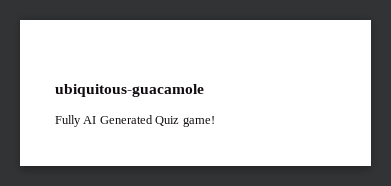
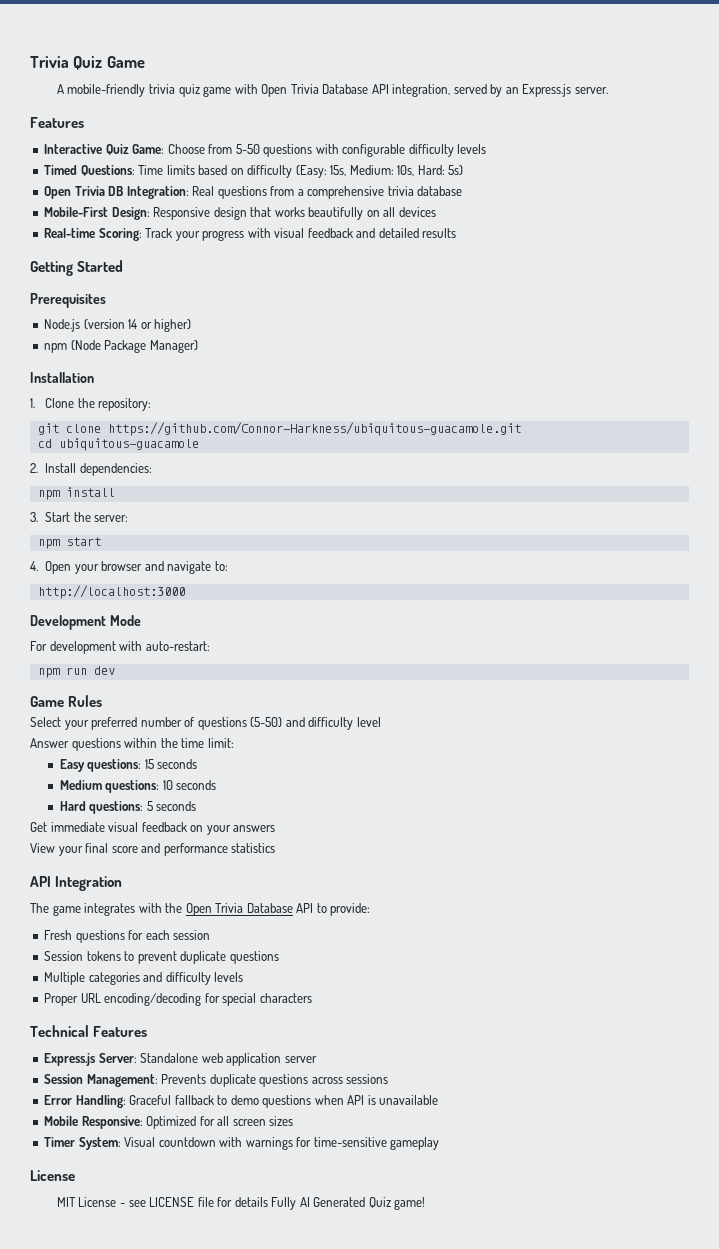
[55,84,204,97] ubiquitous-guacamole // -> [30,56,145,70] [56,84,608,97] [30,117,84,128] [44,144,487,157] [44,165,464,178] [44,186,463,199] [44,207,436,220] [44,228,457,241] [30,260,124,276] [30,293,106,308] [44,319,192,332] [44,340,198,353] [30,372,94,383] [30,398,152,411] [37,422,521,436] [37,438,199,451] [30,463,152,476] [37,487,115,500] [30,512,129,522] [37,537,101,549] [30,561,228,574] [37,585,185,599] [30,615,141,630] [30,641,210,654] [37,666,115,678] [30,695,103,707] [30,717,381,730] [30,738,234,751] [59,759,198,772] [59,780,217,793] [59,801,197,814] [30,822,276,835] [30,843,276,856] [30,876,123,891] [30,903,371,916] [44,930,211,943] [44,951,279,964] [44,972,244,985] [44,993,312,1006] [30,1025,148,1037] [44,1053,317,1066] [44,1074,389,1087] [44,1095,439,1108] [44,1116,294,1129] [44,1137,440,1150] [30,1170,75,1181] [56,1197,268,1207] Trivia Quiz Game // A mobile-friendly trivia quiz game with Open Trivia Database API integration, served by an Express.js server. // Features // Interactive Quiz Game: Choose from 5-50 questions with configurable difficulty levels // Timed Questions: Time limits based on difficulty (Easy: 15s, Medium: 10s, Hard: 5s) // Open Trivia DB Integration: Real questions from a comprehensive trivia database // Mobile-First Design: Responsive design that works beautifully on all devices // Real-time Scoring: Track your progress with visual feedback and detailed results // Getting Started // Prerequisites // Node.js (version 14 or higher) // npm (Node Package Manager) // Installation // 1. Clone the repository: // git clone https://github.com/Connor-Harkness/ubiquitous-guacamole.git // cd ubiquitous-guacamole // 2. Install dependencies: // npm install // 3. Start the server: // npm start // 4. Open your browser and navigate to: // http://localhost:3000 // Development Mode // For development with auto-restart: // npm run dev // Game Rules // Select your preferred number of questions (5-50) and difficulty level // Answer questions within the time limit: // Easy questions: 15 seconds // Medium questions: 10 seconds // Hard questions: 5 seconds // Get immediate visual feedback on your answers // View your final score and performance statistics // API Integration // The game integrates with the Open Trivia Database API to provide: // Fresh questions for each session // Session tokens to prevent duplicate questions // Multiple categories and difficulty levels // Proper URL encoding/decoding for special characters // Technical Features // Express.js Server: Standalone web application server // Session Management: Prevents duplicate questions across sessions // Error Handling: Graceful fallback to demo questions when API is unavailable // Mobile Responsive: Optimized for all screen sizes // Timer System: Visual countdown with warnings for time-sensitive gameplay // License // MIT License - see LICENSE file for details

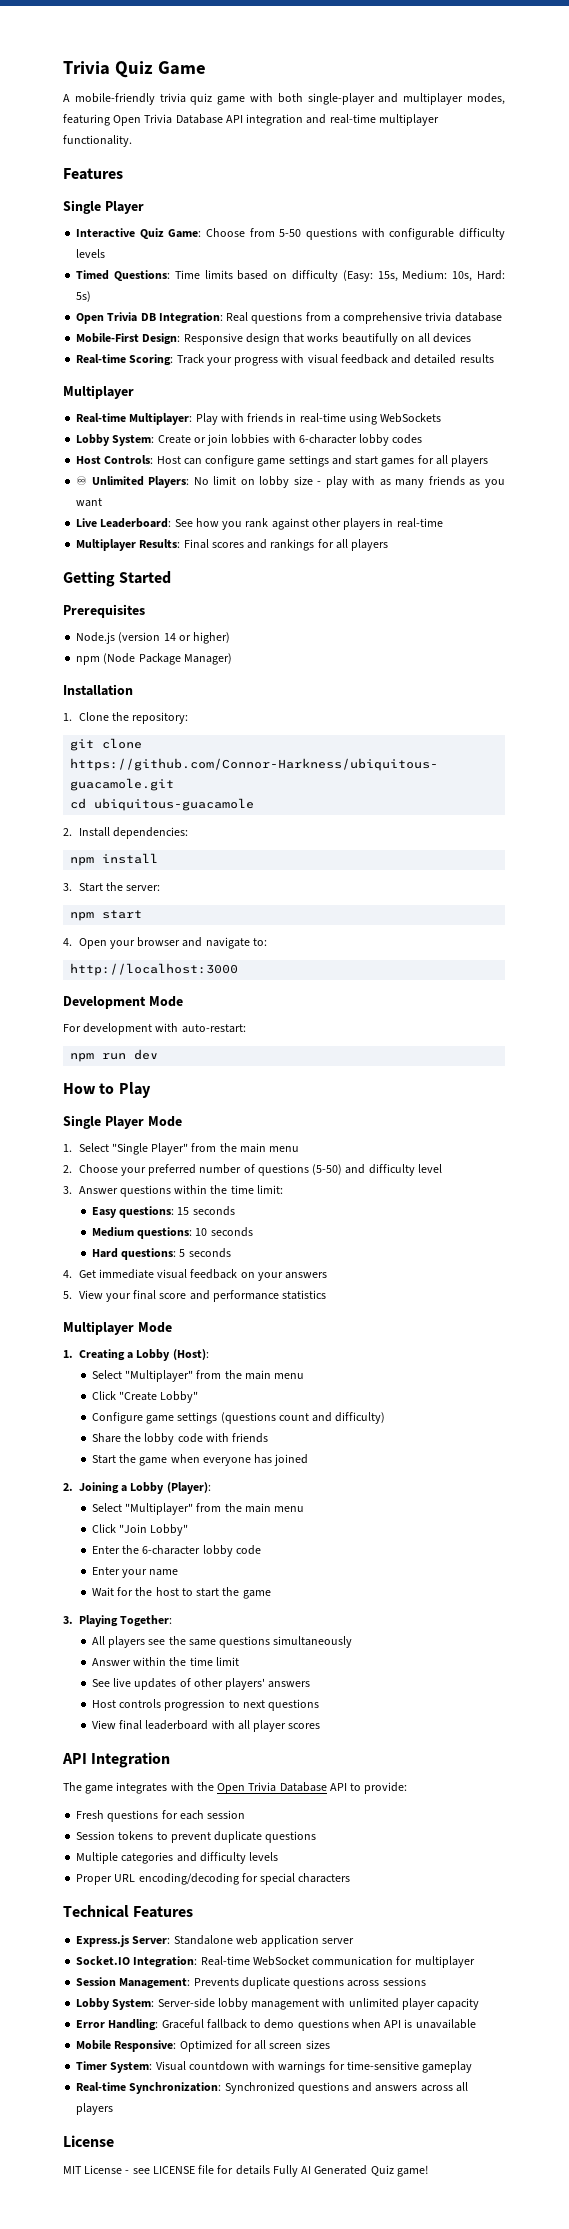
[261,84,608,97] [30,117,84,128] Open Trivia Database API integration, served by an Express.js server. // Features -> [277,93,506,105] [63,114,439,126] [63,135,132,147] [63,168,123,180] [63,200,144,214] both single-player and multiplayer modes, featuring Open Trivia Database API integration and real-time multiplayer functionality. // Features // Single Player
(457, 233) none -> [63,385,134,399] [76,413,442,425] [76,434,423,446] [76,455,489,467] [76,476,505,488] [76,498,103,507] [76,518,443,530] [76,539,389,551] // Multiplayer // Real-time Multiplayer: Play with friends in real-time using WebSockets // Lobby System: Create or join lobbies with 6-character lobby codes // Host Controls: Host can configure game settings and start games for all players // ♾ Unlimited Players: No limit on lobby size - play with as many friends as you want // Live Leaderboard: See how you rank against other players in real-time // Multiplayer Results: Final scores and rankings for all players
[30,695,103,707] [30,717,61,727] Game Rules // Select -> [63,1082,151,1098] [63,1115,182,1129] [63,1143,300,1155] [63,1164,118,1173] How to Play // Single Player Mode // 1. Select "Single Player" from the main menu // 2. Choose
(381, 722) none -> [63,1186,72,1194] 3.
(197, 806) none -> [63,1270,72,1278] 4.
(276, 828) none -> [63,1291,72,1299] 5.
(276, 848) none -> [63,1321,172,1335] [63,1349,209,1361] [91,1370,305,1382] [91,1391,199,1403] [91,1412,386,1424] [91,1433,269,1445] [91,1454,309,1466] [63,1482,211,1494] [91,1503,305,1515] [91,1524,189,1536] [91,1545,261,1557] [91,1567,179,1578] [91,1587,271,1599] [63,1615,173,1627] [91,1636,353,1648] [91,1657,239,1666] [91,1678,311,1690] [91,1699,320,1711] [91,1720,321,1732] // Multiplayer Mode // 1. Creating a Lobby (Host): // Select "Multiplayer" from the main menu // Click "Create Lobby" // Configure game settings (questions count and difficulty) // Share the lobby code with friends // Start the game when everyone has joined // 2. Joining a Lobby (Player): // Select "Multiplayer" from the main menu // Click "Join Lobby" // Enter the 6-character lobby code // Enter your name // Wait for the host to start the game // 3. Playing Together: // All players see the same questions simultaneously // Answer within the time limit // See live updates of other players' answers // Host controls progression to next questions // View final leaderboard with all player scores
(317, 1059) none -> [76,1956,475,1968] // Socket.IO Integration: Real-time WebSocket communication for multiplayer
(389, 1079) none -> [76,1998,480,2010] // Lobby System: Server-side lobby management with unlimited player capacity
(440, 1143) none -> [76,2082,468,2094] [76,2103,114,2115] // Real-time Synchronization: Synchronized questions and answers across all players

